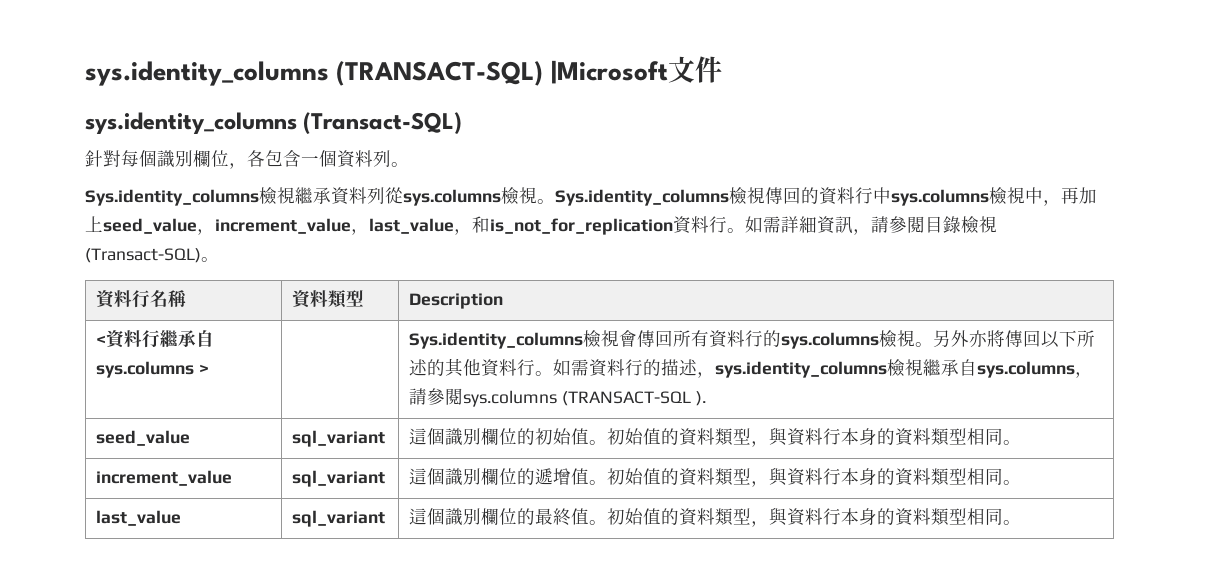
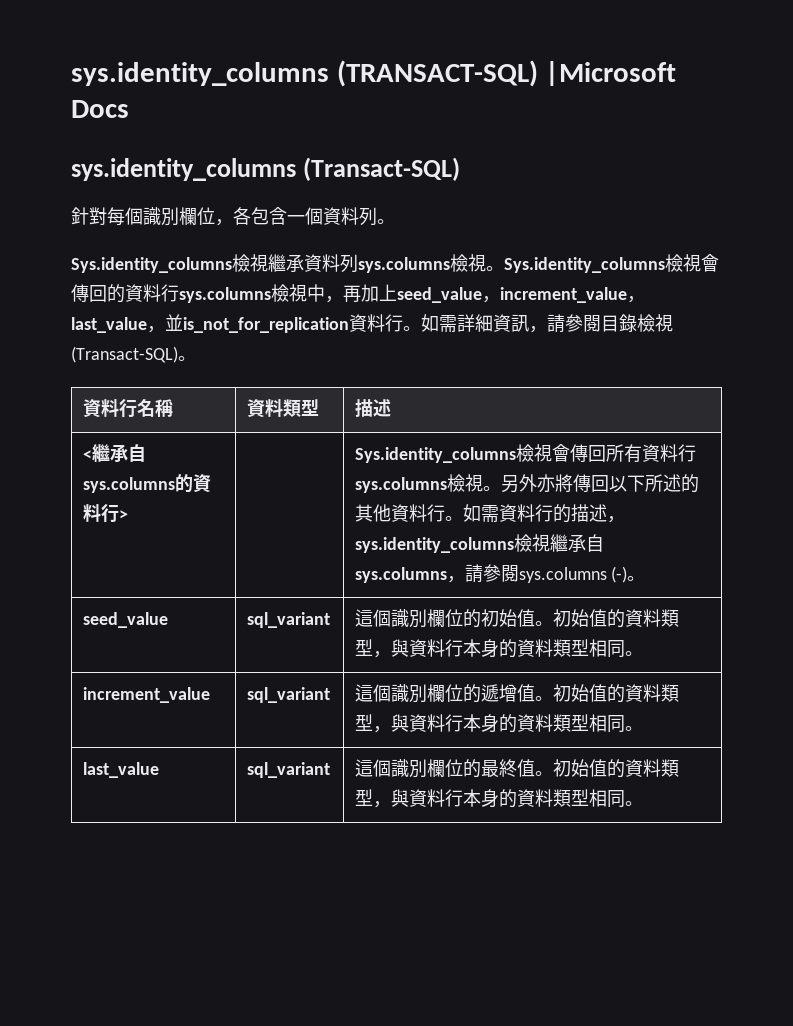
[667,56,722,83] 文件 -> [71,100,129,118] Docs
[385,187,403,204] 從 -> (358, 263) none
(765, 195) none -> [701,254,719,272] 會
[873,187,891,204] 中 -> (179, 293) none
[472,216,490,233] 和 -> [165,314,183,331] 並
[409,293,504,309] Description -> [354,399,391,417] 描述
[106,330,215,348] [96,361,195,378] 資料行繼承自sys.columns -> [91,444,146,462] [82,474,211,493] [82,504,119,523] 繼承自sys.columns的資料行
[763,330,782,347] 的 -> (696, 453) none
[562,391,706,406] (TRANSACT-SQL ). -> [611,566,646,583] (-)。

